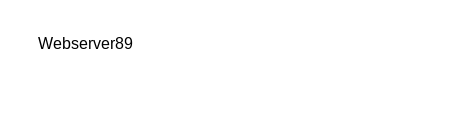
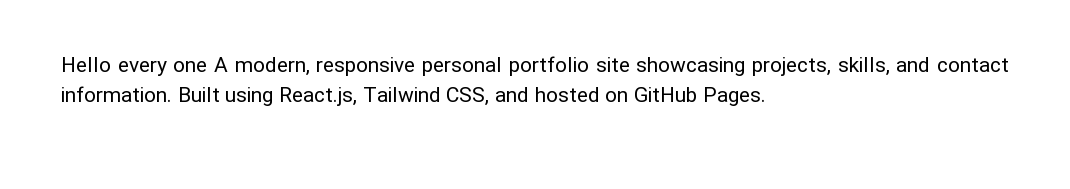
[38,37,133,49] Webserver89 -> [61,56,1010,76] [61,86,766,106] Hello every one A modern, responsive personal portfolio site showcasing projects, skills, and contact information. Built using React.js, Tailwind CSS, and hosted on GitHub Pages.

